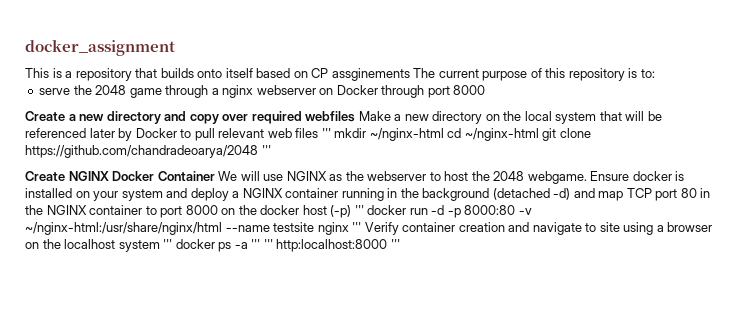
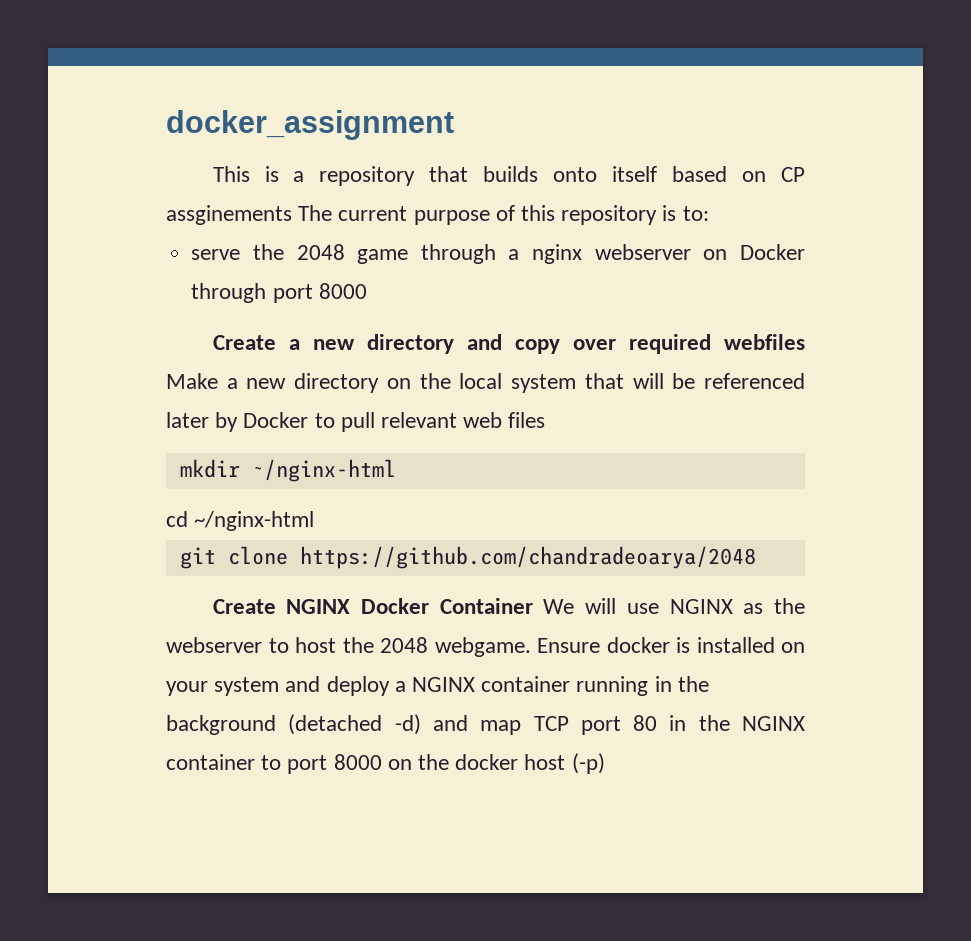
[321,128,331,138] ''' -> (546, 420) //
(444, 134) none -> (396, 470) //
(539, 134) none -> (315, 521) //
[261,145,271,155] ''' -> (756, 557) none
[354,205,532,218] [25,222,713,235] [25,239,400,252] ''' docker run -d -p 8000:80 -v ~/nginx-html:/usr/share/nginx/html --name testsite nginx ''' Verify container creation and navigate to site using a browser on the localhost system ''' docker ps -a ''' ''' http:localhost:8000 ''' -> (605, 763) none

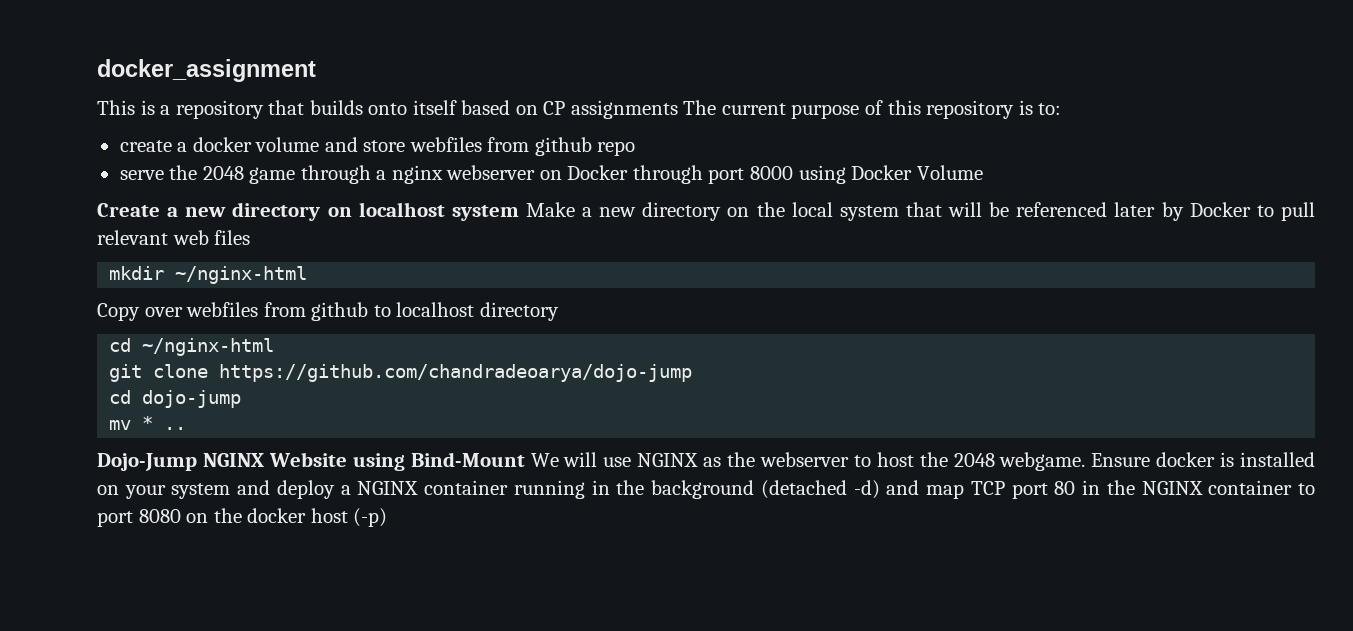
[166,205,292,225] assginements -> [570,100,678,119] assignments
(709, 213) none -> [119,137,636,156] // create a docker volume and store webfiles from github repo
(367, 291) none -> [798,165,983,184] using Docker Volume
[466,334,806,354] and copy over required webfiles -> [327,202,519,221] on localhost system
[166,511,315,531] [179,546,756,569] [212,598,533,614] cd ~/nginx-html // git clone https://github.com/chandradeoarya/2048 // Create NGINX Docker Container -> [97,302,559,321] [109,338,275,356] [109,364,693,382] [109,390,242,408] [109,416,187,430] [97,452,525,471] Copy over webfiles from github to localhost directory // cd ~/nginx-html // git clone https://github.com/chandradeoarya/dojo-jump // cd dojo-jump // mv * .. // Dojo-Jump NGINX Website using Bind-Mount
[333,754,382,770] 8000 -> [138,509,181,523] 8080

